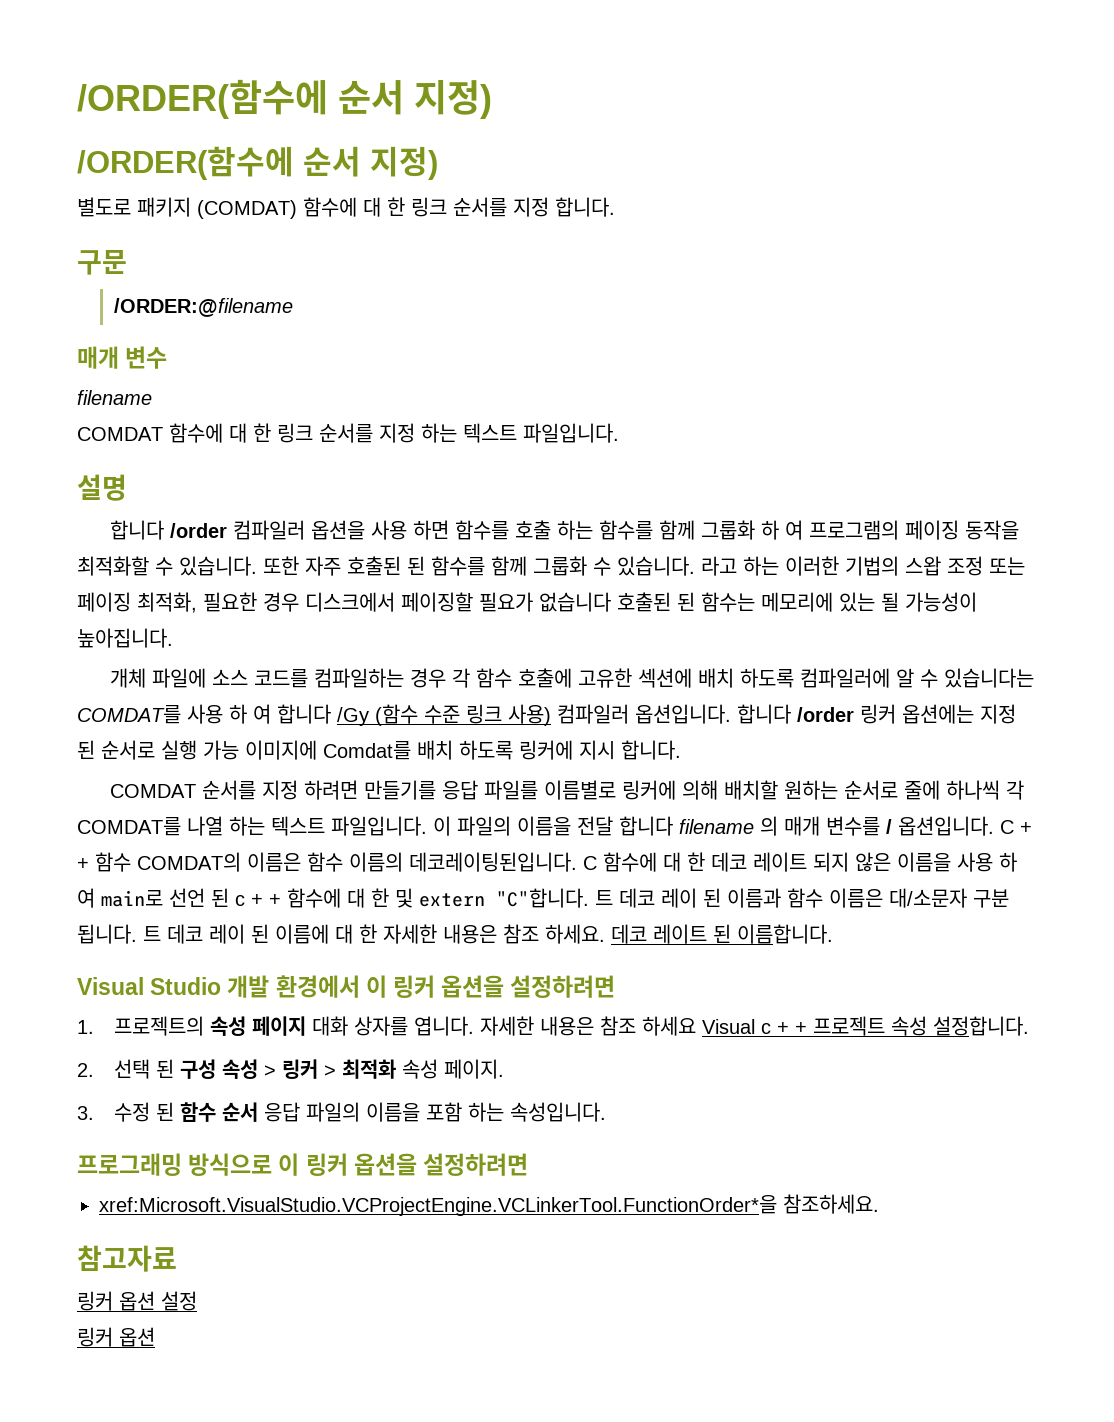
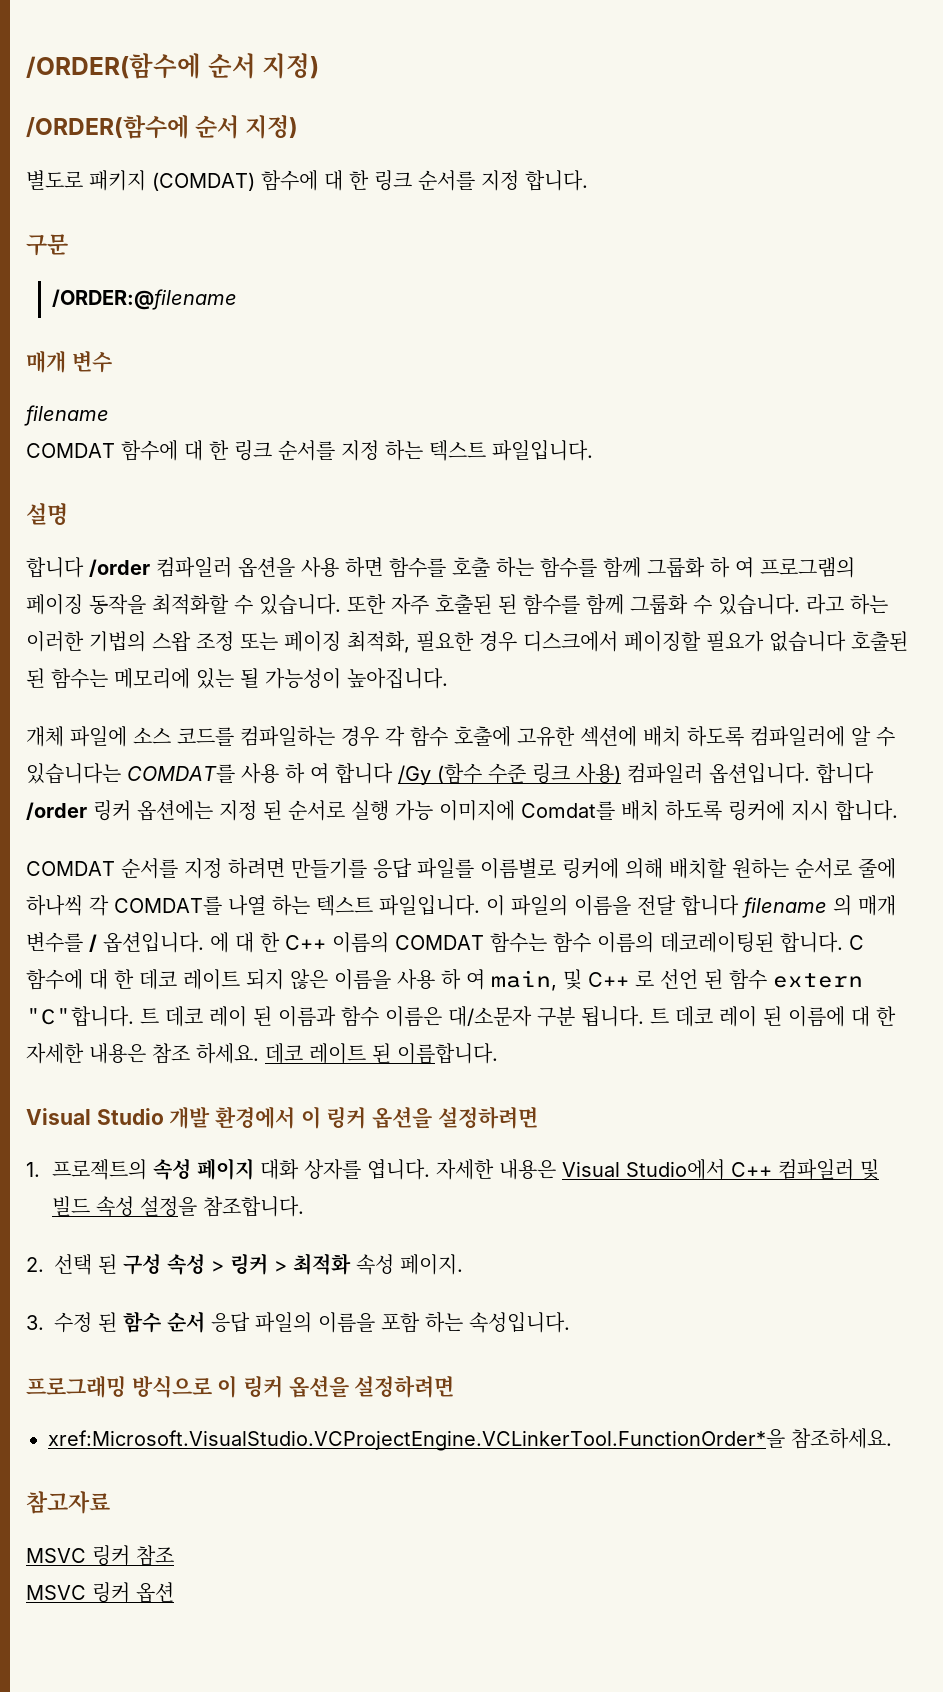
[1000,820,1032,834] [77,852,577,872] C + + 함수 COMDAT의 이름은 함수 이름의 데코레이팅된입니다. -> [210,932,843,953] 에 대 한 C++ 이름의 COMDAT 함수는 함수 이름의 데코레이팅된 합니다.
[101,888,413,908] main로 선언 된 c + + 함수에 대 한 및 -> [491,969,767,991] main, 및 C++ 로 선언 된 함수
[600,1016,1030,1036] 참조 하세요 Visual c + + 프로젝트 속성 설정합니다. -> [561,1159,879,1180] [51,1196,304,1217] Visual Studio에서 C++ 컴파일러 및 빌드 속성 설정을 참조합니다.
[77,1291,197,1311] 링커 옵션 설정 // -> [26,1545,174,1566] [26,1585,86,1600] MSVC 링커 참조 // MSVC

